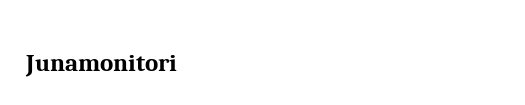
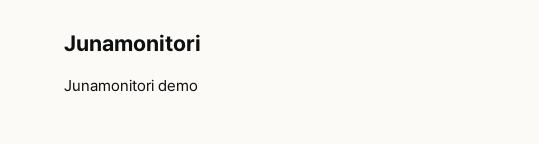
[25,55,177,77] Junamonitori -> [64,34,201,52] [64,79,199,92] Junamonitori // Junamonitori demo

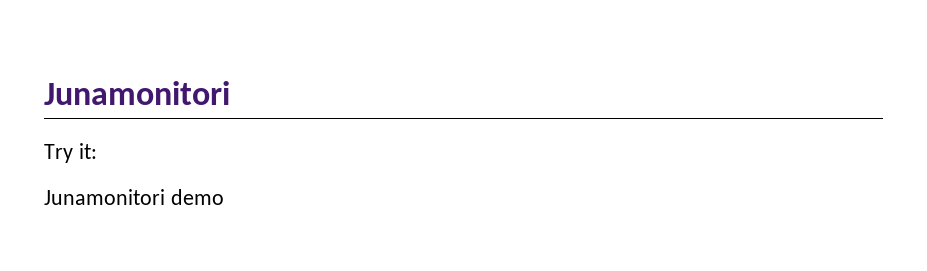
[64,34,201,52] Junamonitori -> [44,81,230,105] [44,143,97,163] Junamonitori // Try it:

